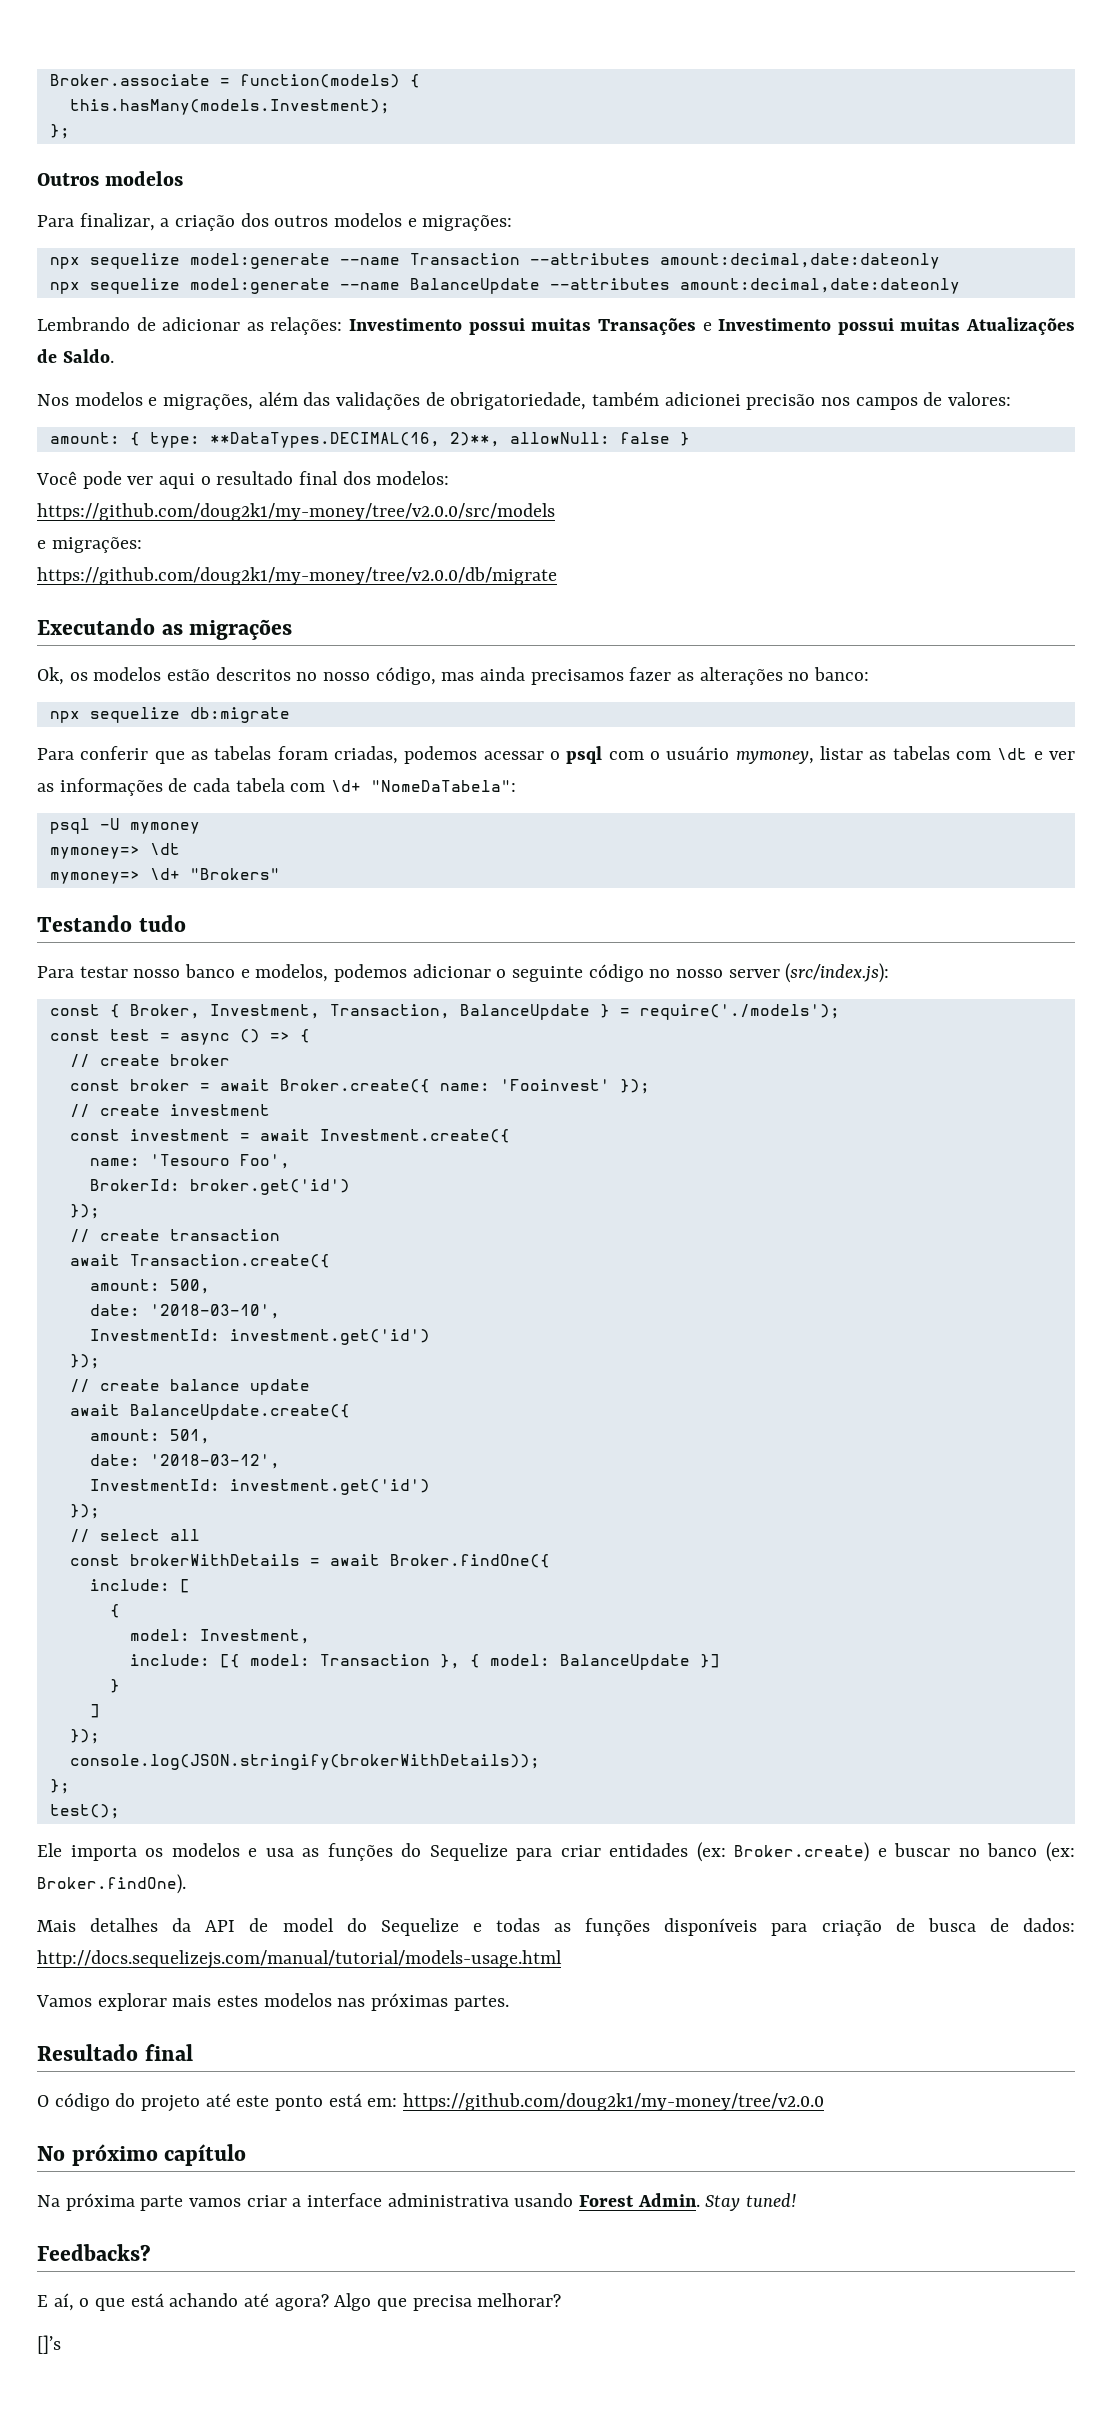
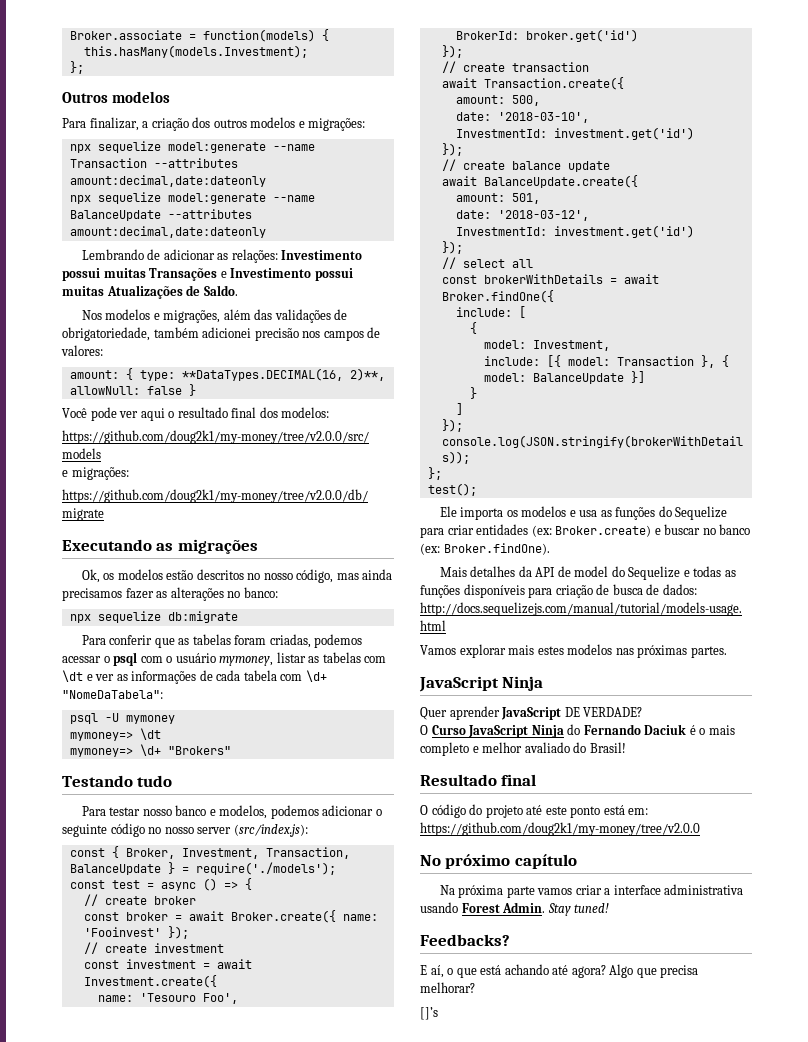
(509, 2003) none -> [419,676,544,692] [420,706,643,720] [420,724,735,738] [420,742,626,756] // JavaScript Ninja // Quer aprender JavaScript DE VERDADE? // O Curso JavaScript Ninja do Fernando Daciuk é o mais completo e melhor avaliado do Brasil!

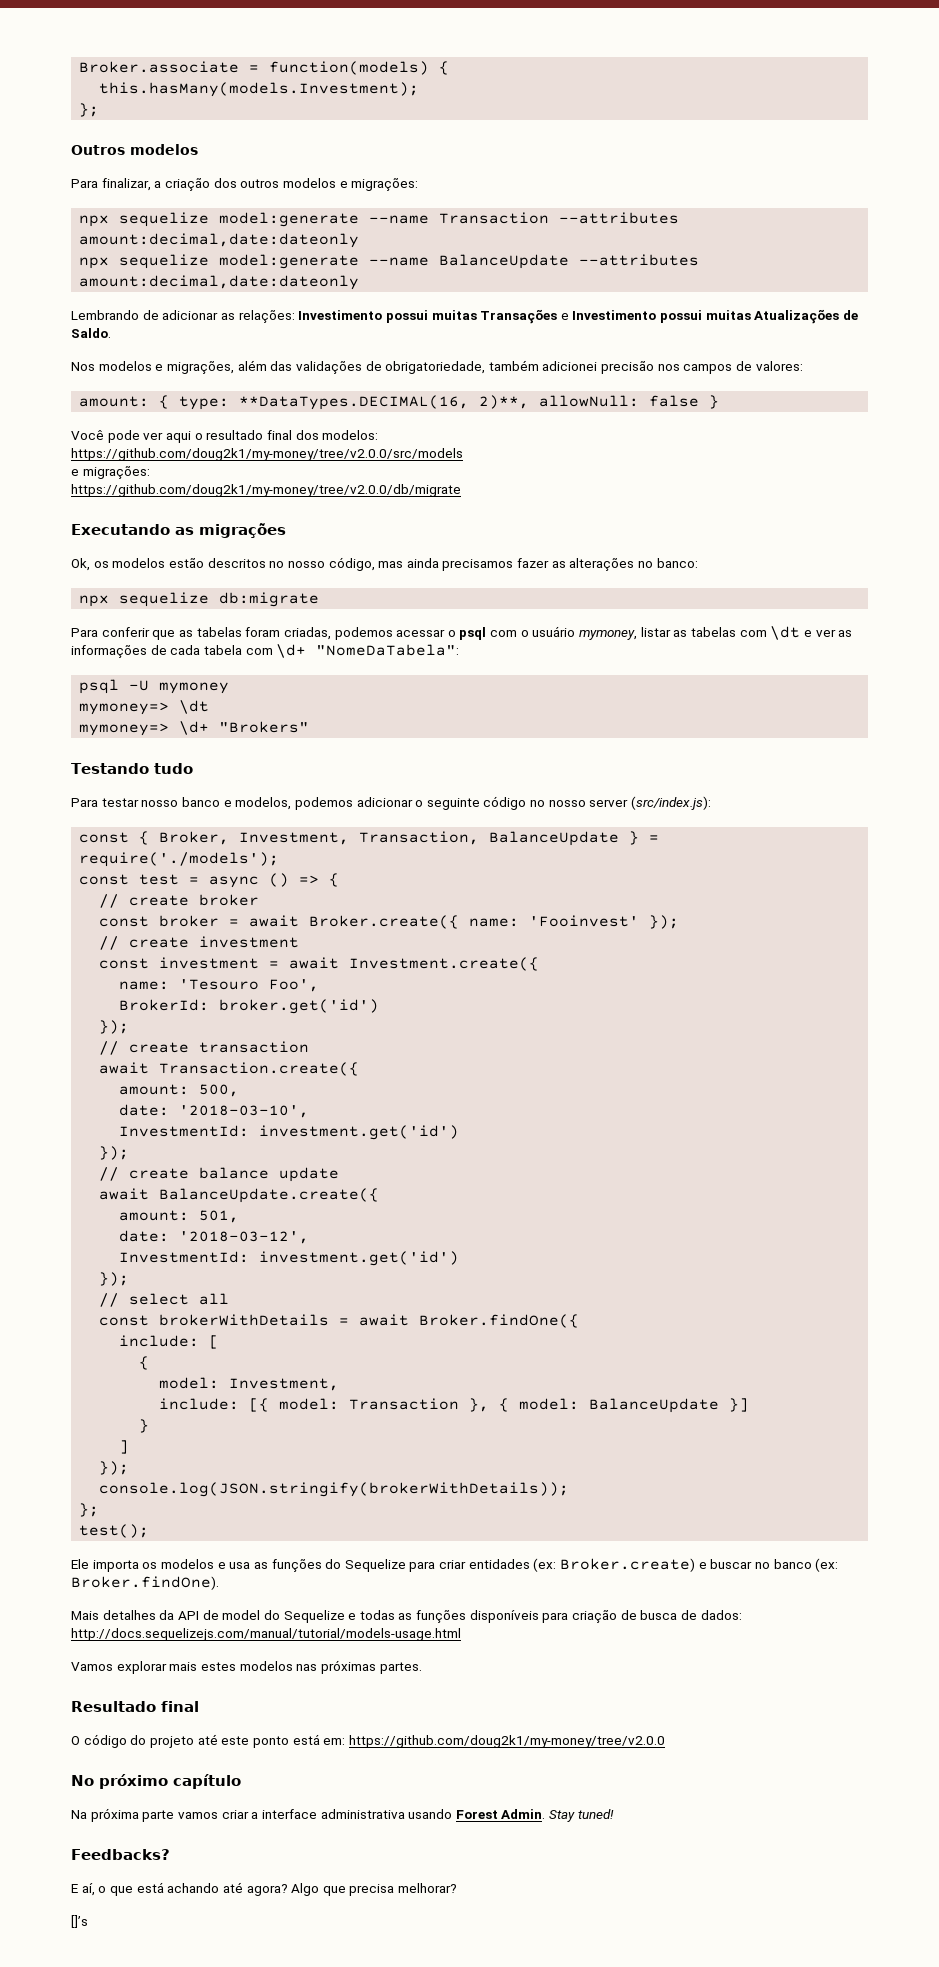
[419,676,544,692] [420,706,643,720] [420,724,735,738] [420,742,626,756] // JavaScript Ninja // Quer aprender JavaScript DE VERDADE? // O Curso JavaScript Ninja do Fernando Daciuk é o mais completo e melhor avaliado do Brasil! -> (422, 1668) none

